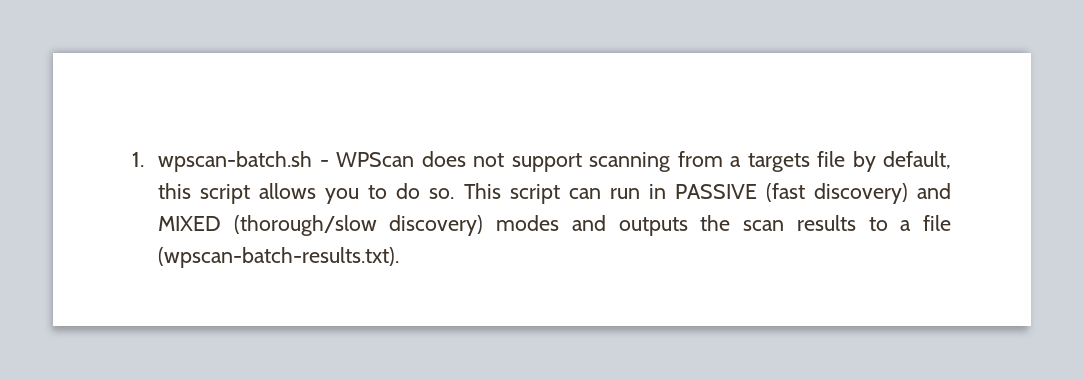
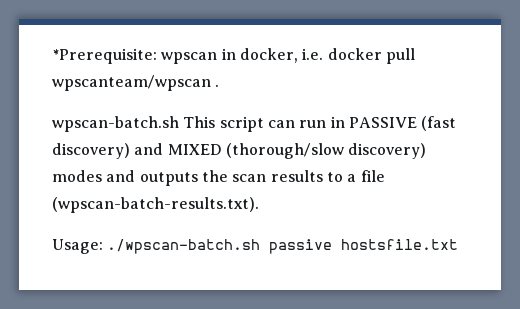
[132,151,951,172] [158,183,455,204] 1. wpscan-batch.sh - WPScan does not support scanning from a targets file by default, this script allows you to do so. -> [52,48,415,64] [52,75,220,91] [52,116,179,132] *Prerequisite: wpscan in docker, i.e. docker pull wpscanteam/wpscan . // wpscan-batch.sh
(400, 257) none -> [52,239,459,254] // Usage: ./wpscan-batch.sh passive hostsfile.txt

